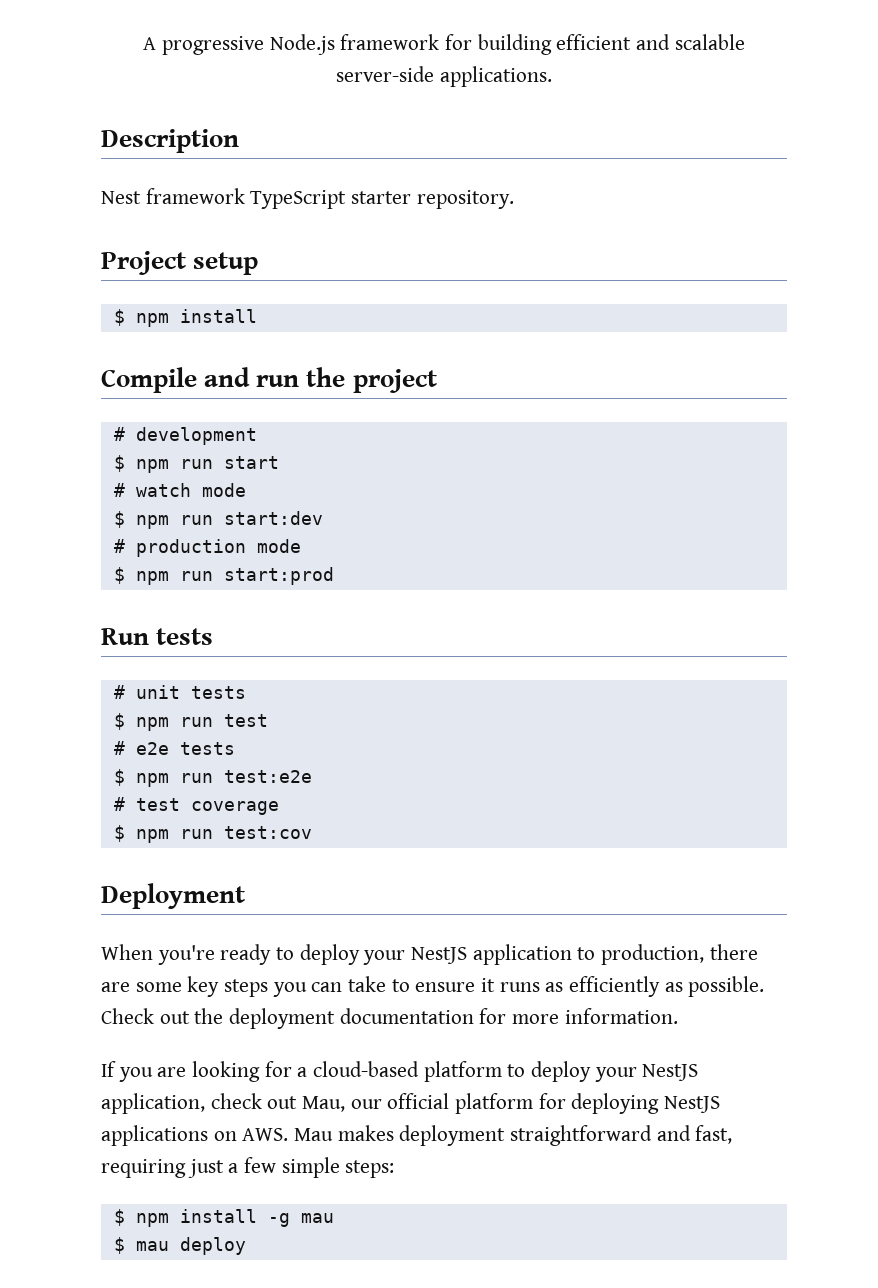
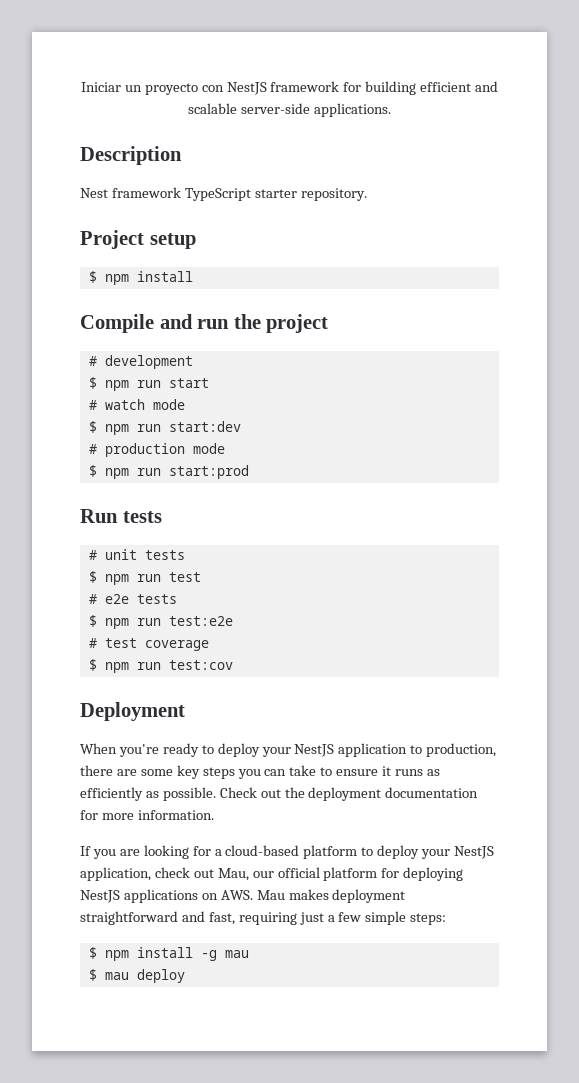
[143,34,335,55] A progressive Node.js -> [80,82,267,95] Iniciar un proyecto con NestJS

